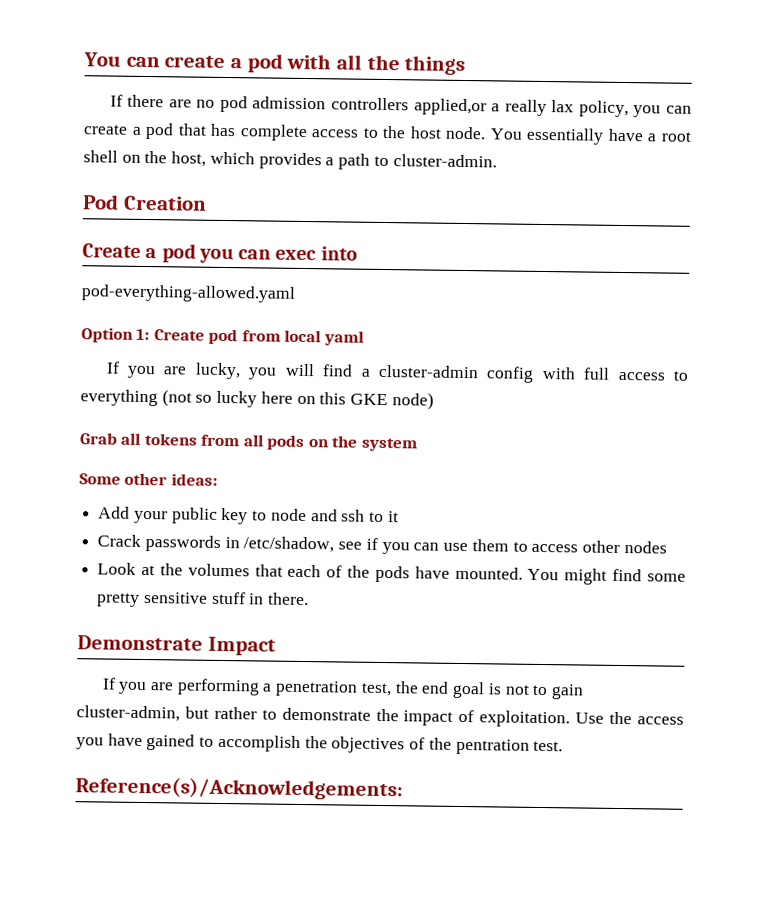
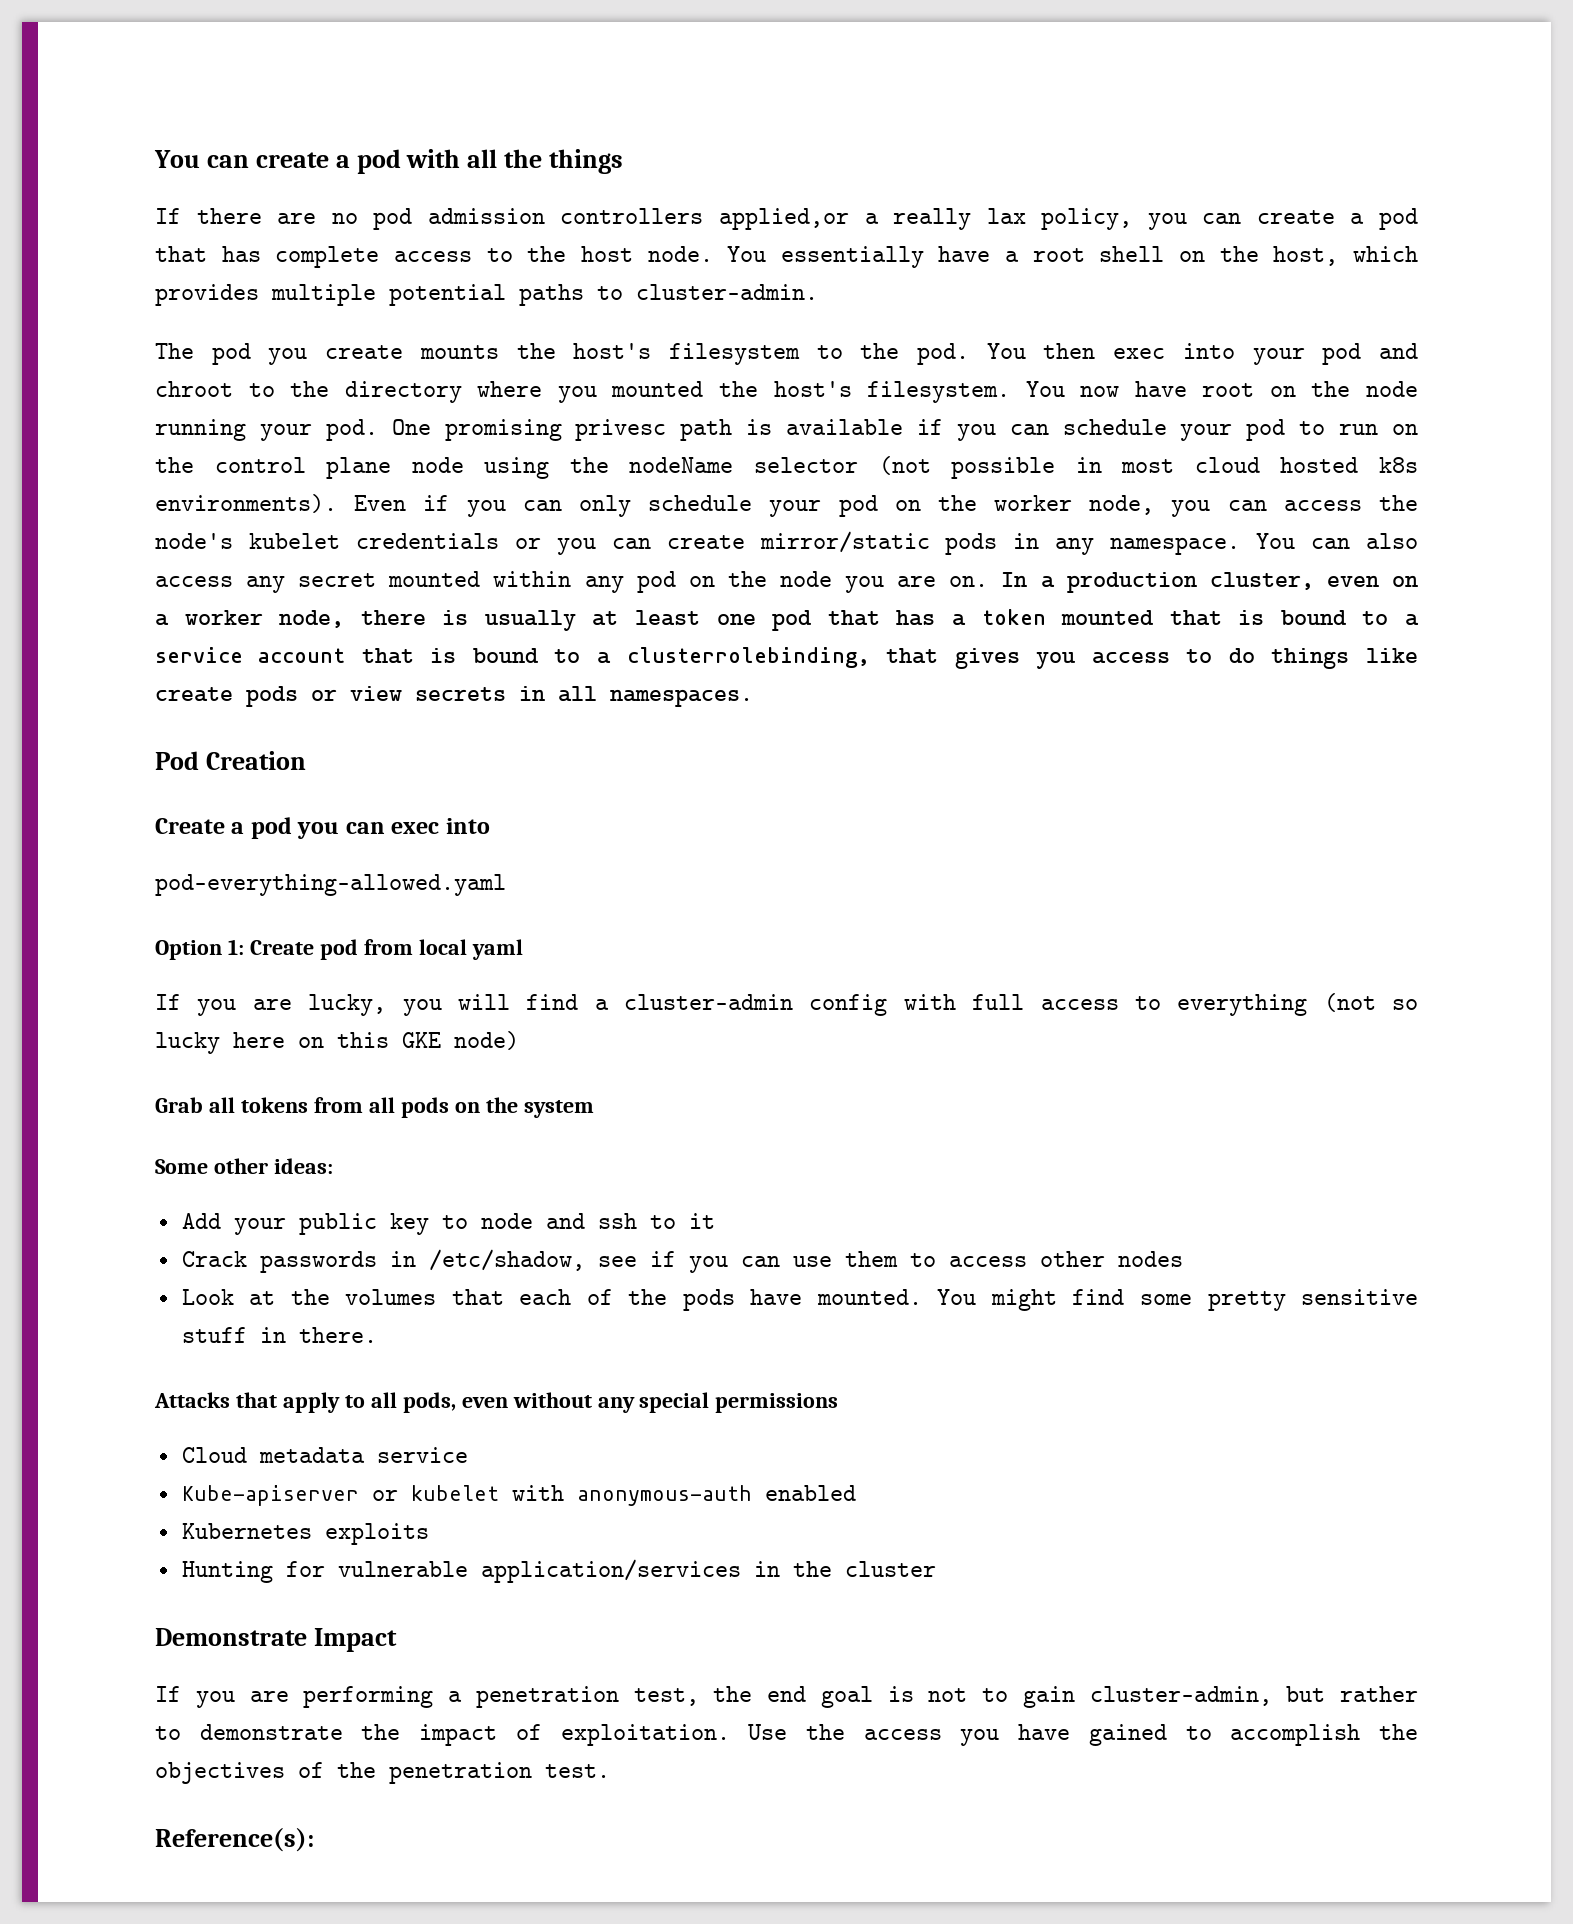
[325,153,371,170] a path -> [271,284,584,306] multiple potential paths
(497, 161) none -> [155,343,1419,365] [155,381,1418,403] [155,419,1419,441] [155,456,1418,479] [155,494,1418,517] [155,531,1418,555] [155,571,1418,593] [155,609,1419,631] [155,647,1418,669] [155,686,753,707] // The pod you create mounts the host's filesystem to the pod. You then exec into your pod and chroot to the directory where you mounted the host's filesystem. You now have root on the node running your pod. One promising privesc path is available if you can schedule your pod to run on the control plane node using the nodeName selector (not possible in most cloud hosted k8s environments). Even if you can only schedule your pod on the worker node, you can access the node's kubelet credentials or you can create mirror/static pods in any namespace. You can also access any secret mounted within any pod on the node you are on. In a production cluster, even on a worker node, there is usually at least one pod that has a token mounted that is bound to a service account that is bound to a clusterrolebinding, that gives you access to do things like create pods or view secrets in all namespaces.
(310, 599) none -> [154,1392,839,1413] [181,1447,468,1463] [181,1485,856,1506] [181,1523,429,1545] [181,1559,936,1583] // Attacks that apply to all pods, even without any special permissions // Cloud metadata service // Kube-apiserver or kubelet with anonymous-auth enabled // Kubernetes exploits // Hunting for vulnerable application/services in the cluster
[455,738,530,755] pentration -> [389,1762,532,1784] penetration
[75,776,403,801] Reference(s)/Acknowledgements: -> [155,1828,314,1852] Reference(s):

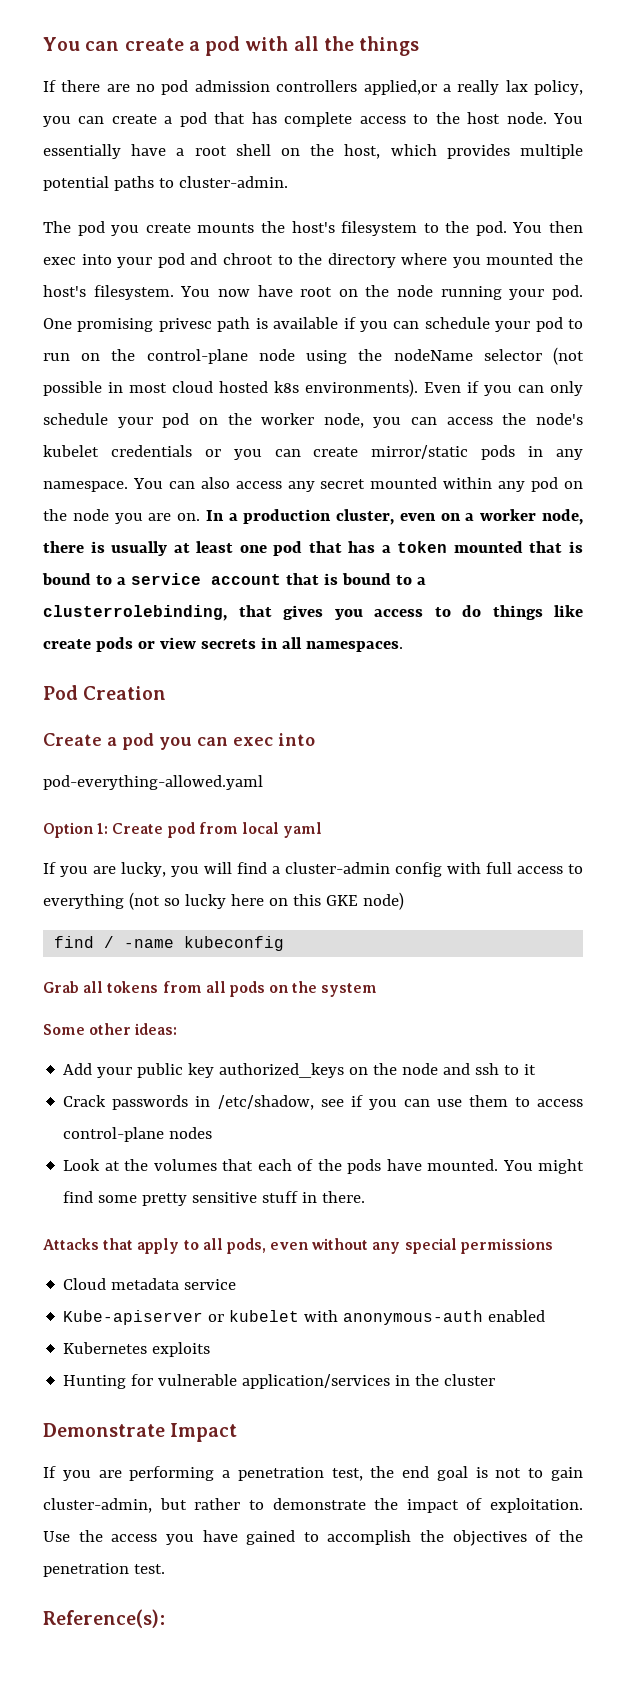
[214,457,392,479] control plane -> [146,349,248,364] control-plane
(519, 1040) none -> [54,936,285,951] // find / -name kubeconfig
[441,1215,468,1229] to -> [219,1063,398,1078] authorized_keys on the
[1039,1251,1105,1267] other -> [63,1127,165,1142] control-plane

